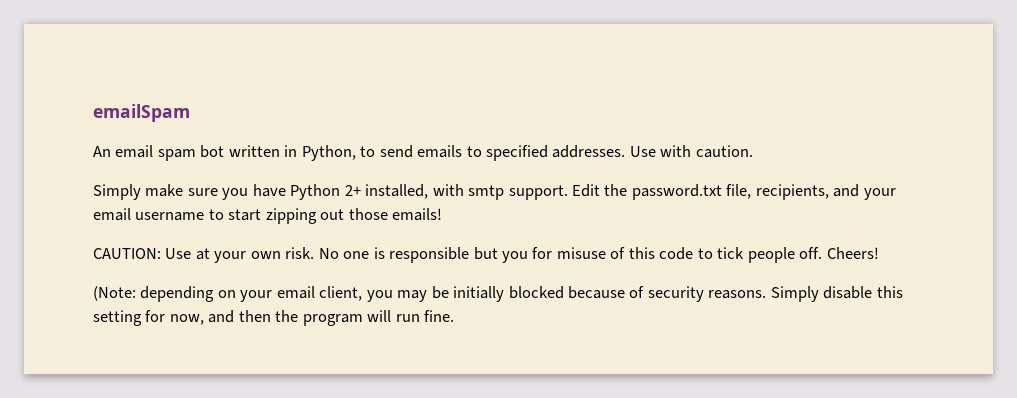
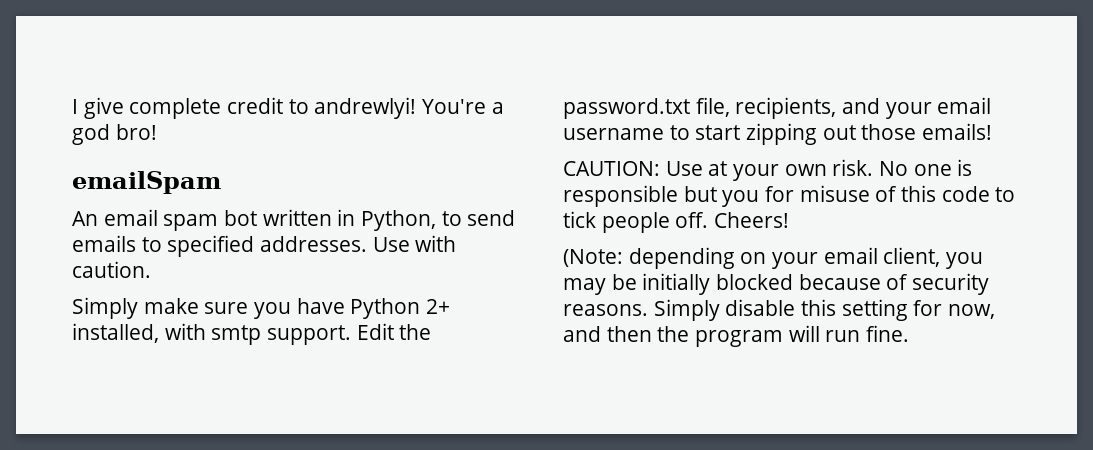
(93, 113) none -> [72,97,504,119] [72,124,157,145] I give complete credit to andrewlyi! You're a god bro! //

